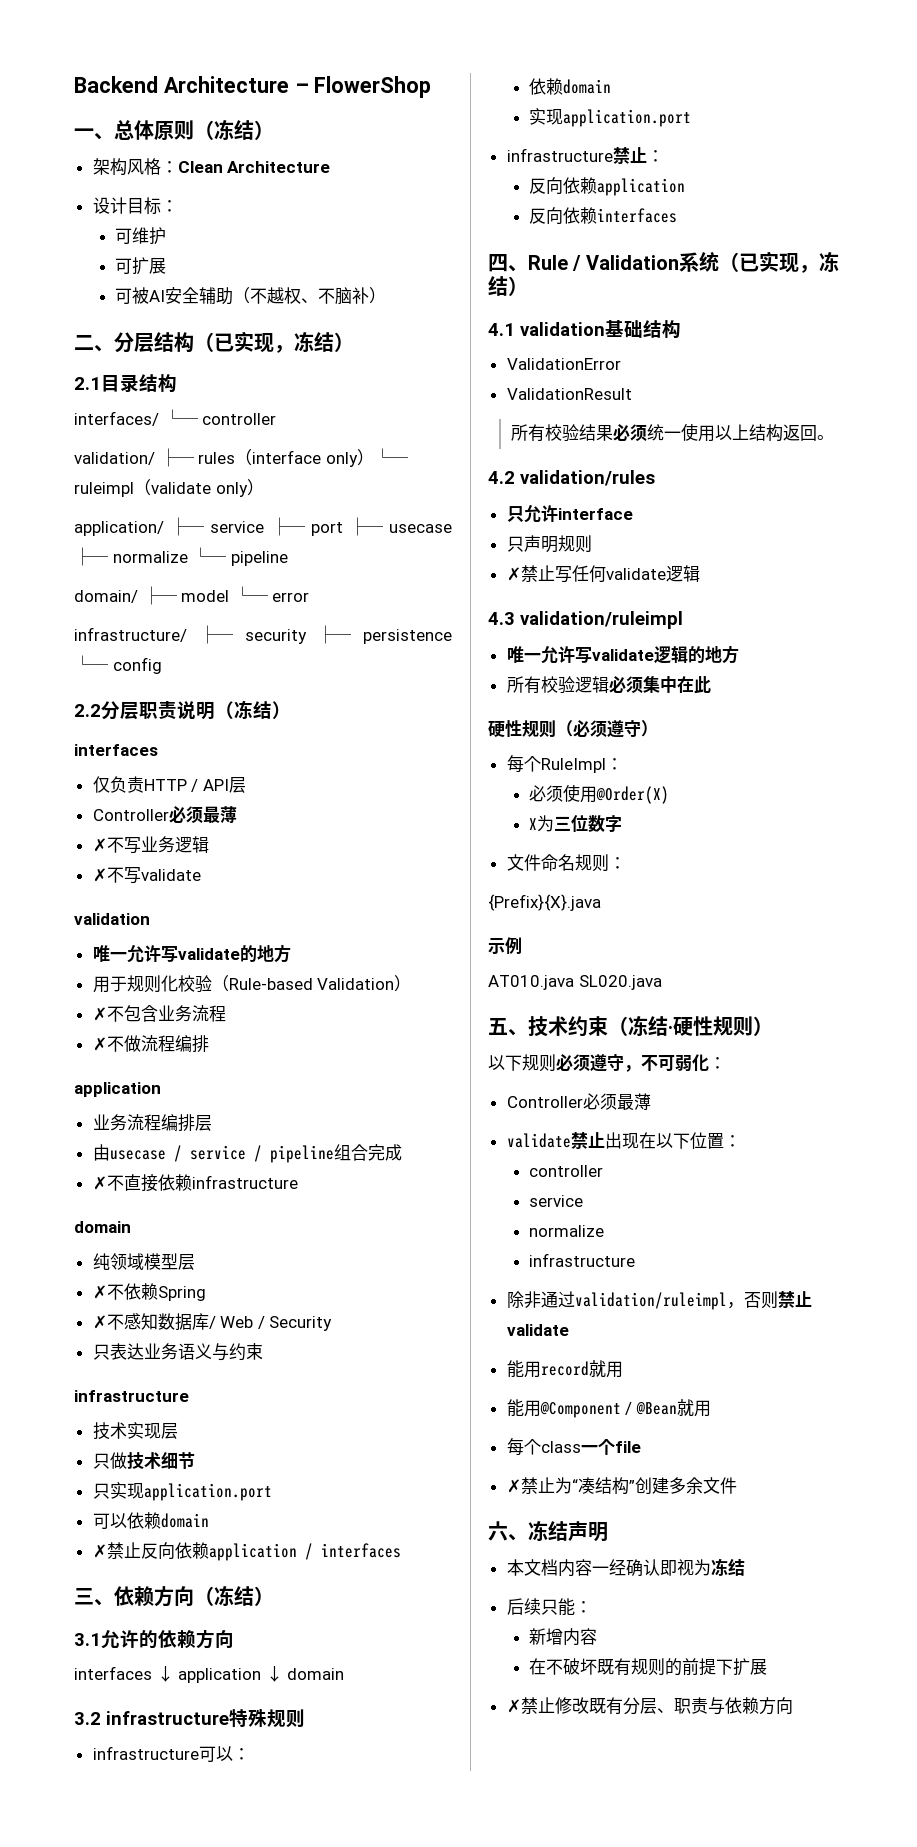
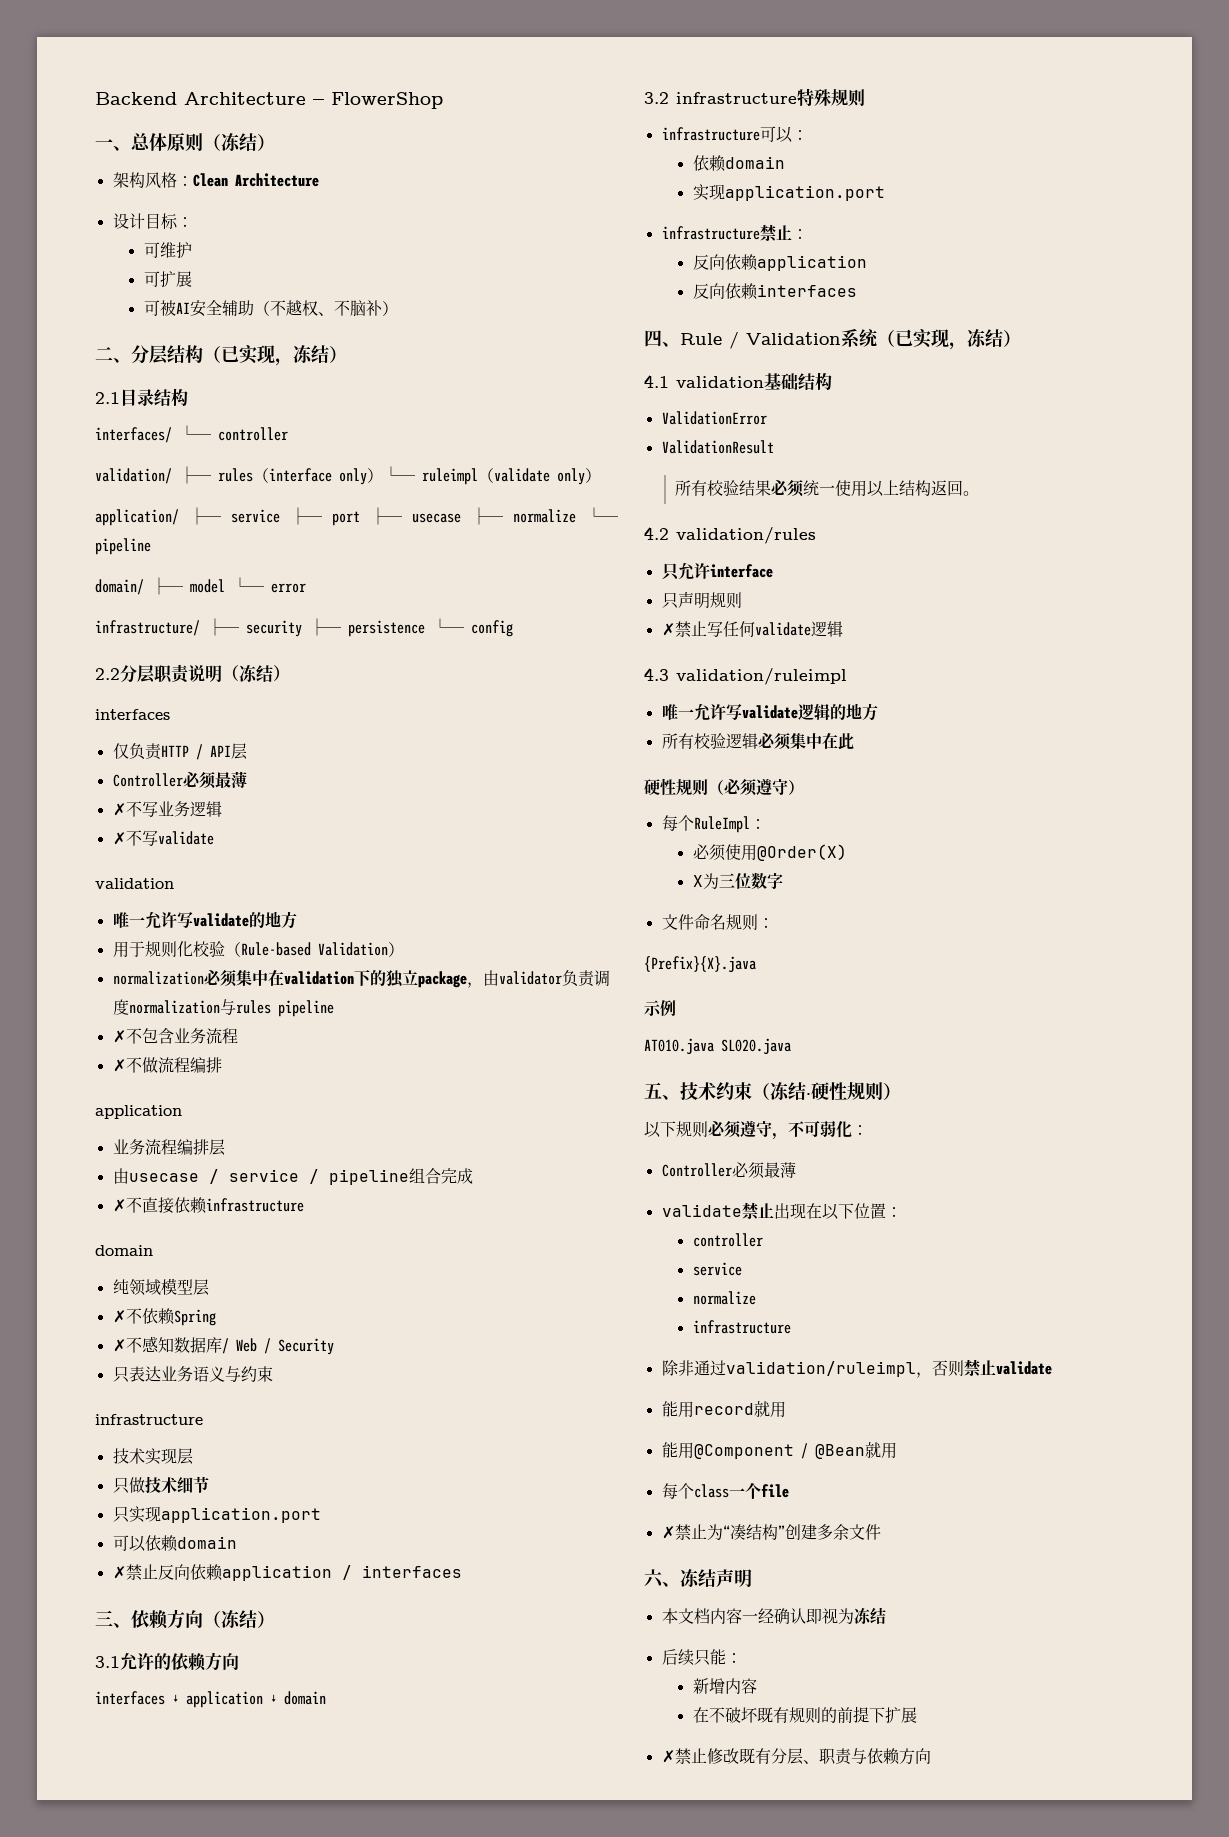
(412, 983) none -> [112,969,610,988] [112,999,334,1017] // normalization必须集中在validation下的独立package，由validator负责调度normalization与rules pipeline

